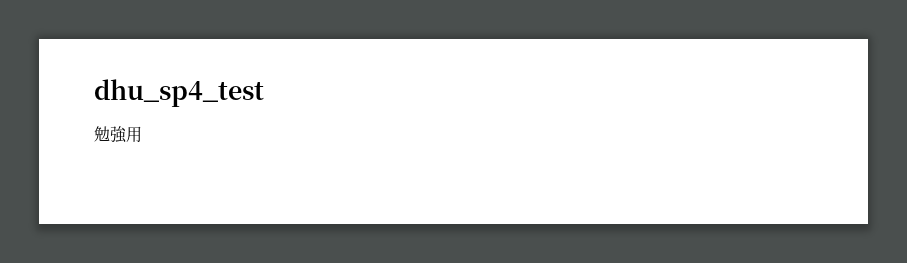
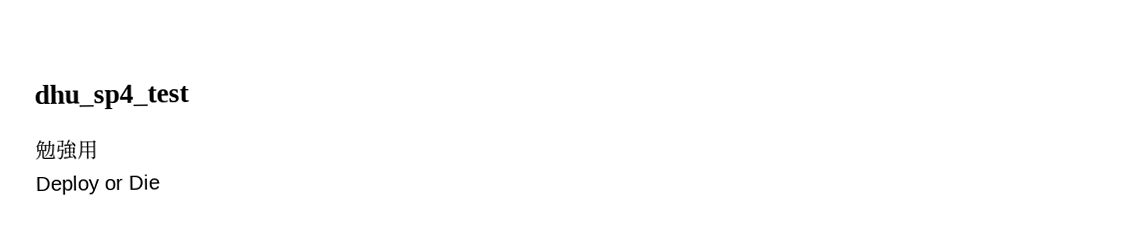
(142, 134) none -> [35,174,160,196] // Deploy or Die

